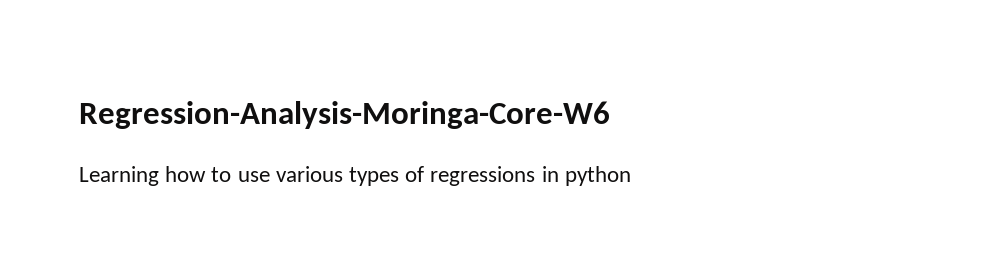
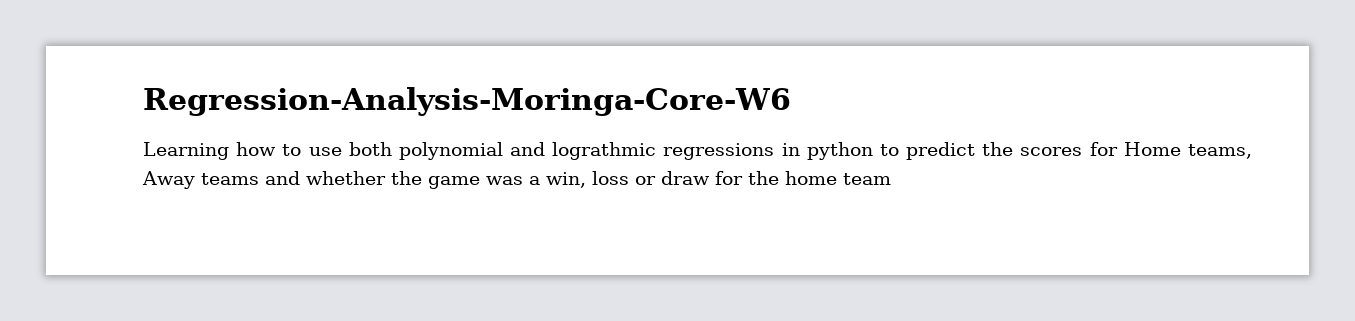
[275,166,631,186] various types of regressions in python -> [348,142,1252,160] [142,171,891,189] both polynomial and lograthmic regressions in python to predict the scores for Home teams, Away teams and whether the game was a win, loss or draw for the home team

